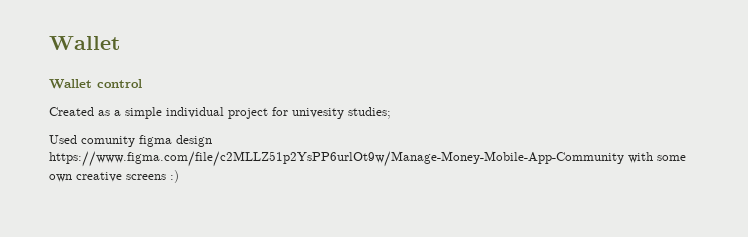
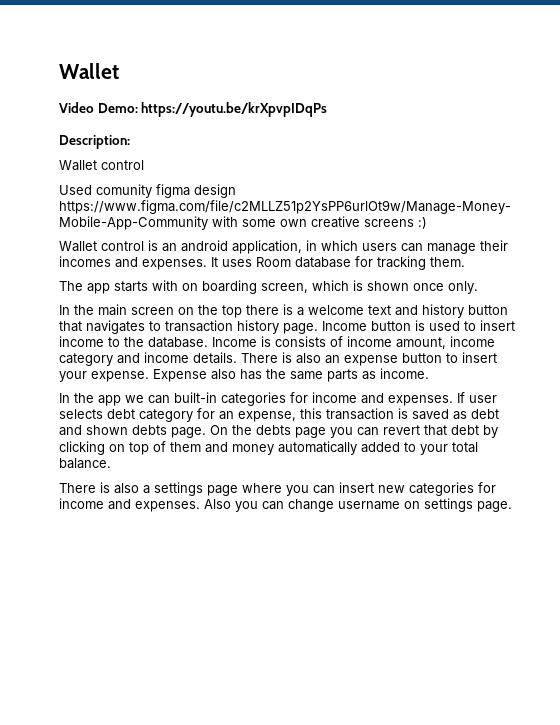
[49,79,142,89] [49,107,391,119] Wallet control // Created as a simple individual project for univesity studies; -> [59,102,328,117] [59,135,130,149] [59,160,144,171] Video Demo: https://youtu.be/krXpvpIDqPs // Description: // Wallet control
(179, 176) none -> [59,240,508,254] [59,256,465,270] [59,280,478,294] [59,304,508,318] [59,320,515,334] [59,336,495,349] [59,352,497,366] [59,368,429,382] [59,392,497,406] [59,408,499,422] [59,425,498,438] [59,441,478,455] [59,458,111,469] [59,482,496,496] [59,498,512,512] // Wallet control is an android application, in which users can manage their incomes and expenses. It uses Room database for tracking them. // The app starts with on boarding screen, which is shown once only. // In the main screen on the top there is a welcome text and history button that navigates to transaction history page. Income button is used to insert income to the database. Income is consists of income amount, income category and income details. There is also an expense button to insert your expense. Expense also has the same parts as income. // In the app we can built-in categories for income and expenses. If user selects debt category for an expense, this transaction is saved as debt and shown debts page. On the debts page you can revert that debt by clicking on top of them and money automatically added to your total balance. // There is also a settings page where you can insert new categories for income and expenses. Also you can change username on settings page.

